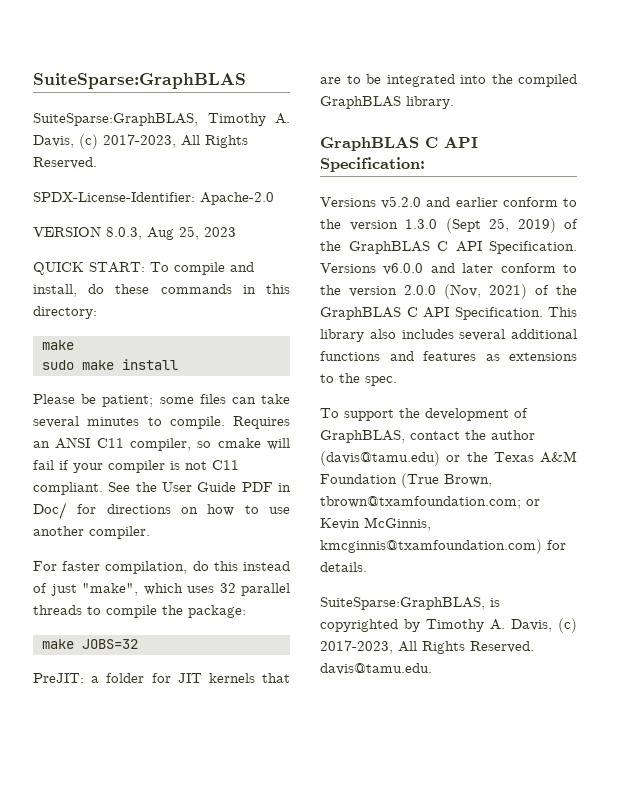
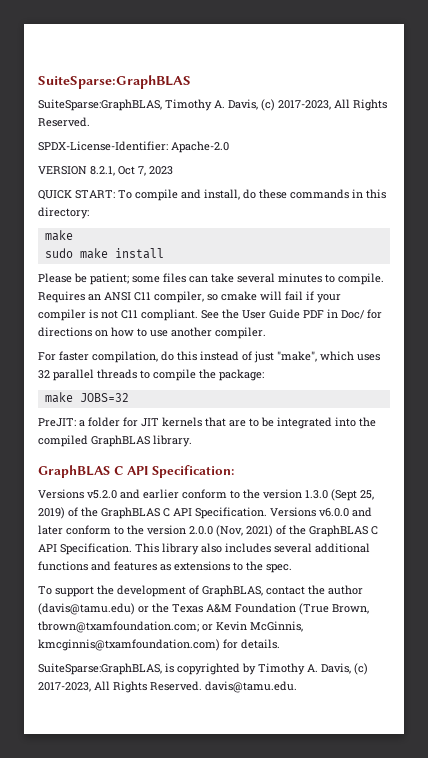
[106,226,199,240] 8.0.3, Aug 25, -> [90,166,146,176] 8.2.1, Oct 7,

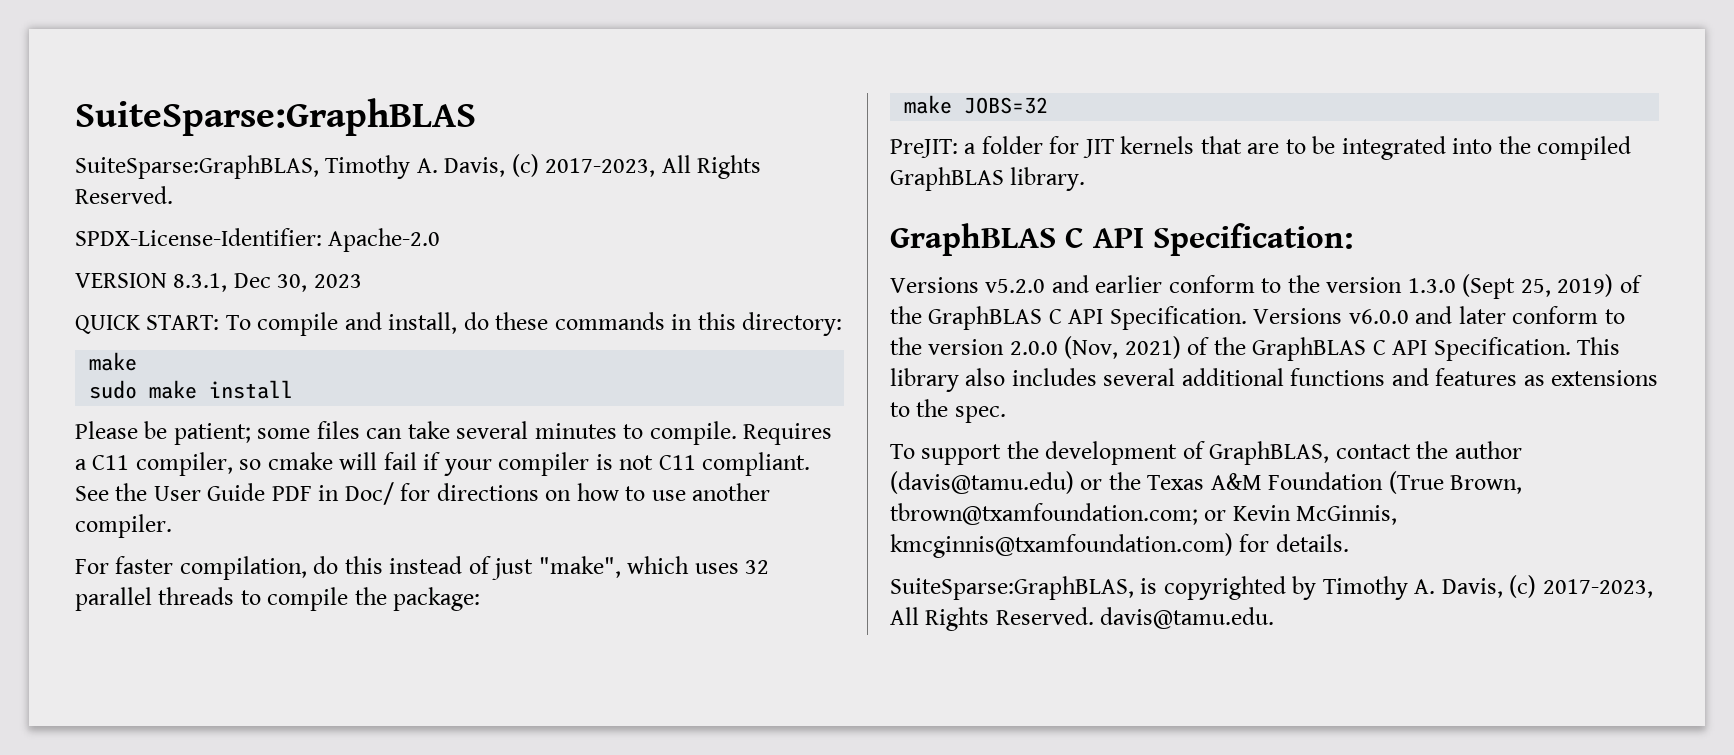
[90,166,146,176] 8.2.1, Oct 7, -> [173,273,308,292] 8.3.1, Dec 30,
[88,292,131,301] an ANSI -> [75,459,87,470] a

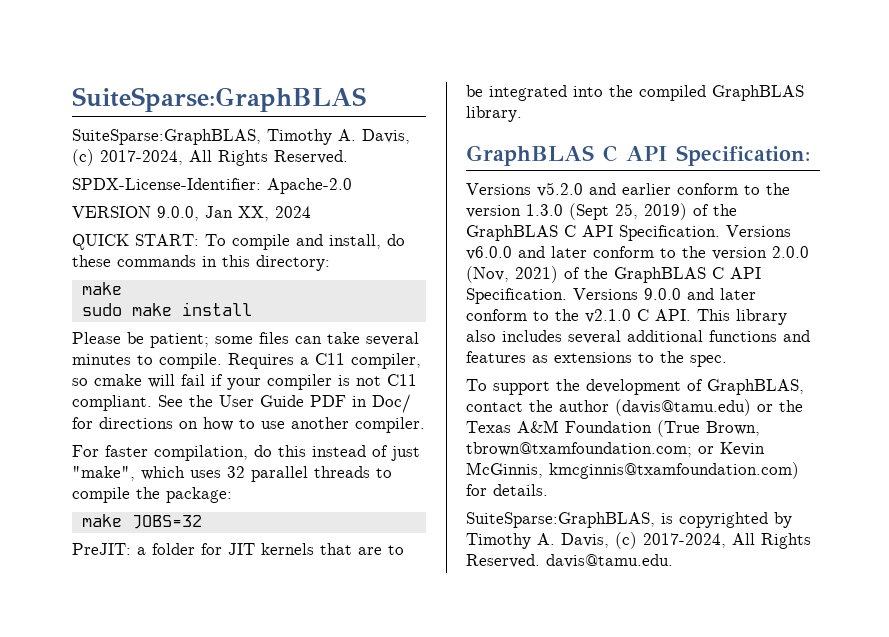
[545,158,656,177] 2017-2023, -> [100,150,183,165] 2017-2024,
[173,273,362,292] 8.3.1, Dec 30, 2023 -> [157,206,311,221] 9.0.0, Jan XX, 2024
(1571, 349) none -> [573,288,756,300] [466,309,691,323] Versions 9.0.0 and later conform to the v2.1.0 C API.
[1542,579,1653,598] 2017-2023, -> [643,533,726,548] 2017-2024,

